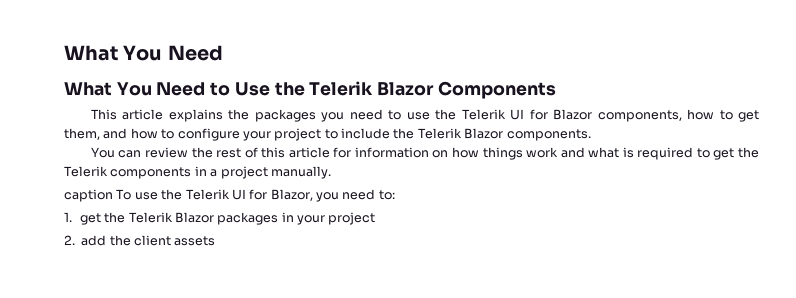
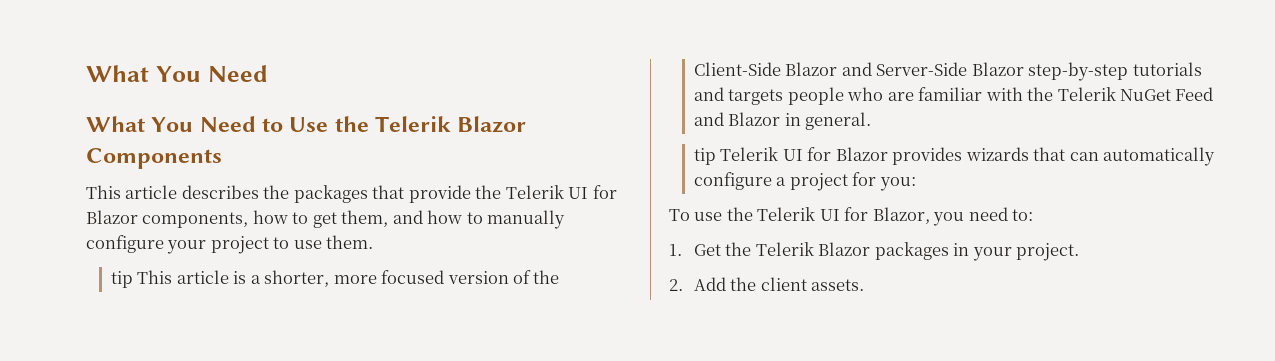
[168,109,223,122] explains -> [181,185,259,199] describes
[321,109,430,122] you need to use -> [372,185,471,203] that provide
(175, 134) none -> [487,210,566,229] manually
[341,128,591,141] [90,147,759,160] [64,166,331,179] [64,189,113,202] include the Telerik Blazor components. // You can review the rest of this article for information on how things work and what is required to get the Telerik components in a project manually. // caption -> [293,235,374,249] [110,270,560,288] [693,62,1202,81] [693,87,1214,105] [693,112,872,130] [693,147,1215,166] [693,172,916,191] use them. // tip This article is a shorter, more focused version of the Client-Side Blazor and Server-Side Blazor step-by-step tutorials and targets people who are familiar with the Telerik NuGet Feed and Blazor in general. // tip Telerik UI for Blazor provides wizards that can automatically configure a project for you: //
[79,213,101,225] get -> [693,244,721,256] Get
[328,212,376,225] project -> [1016,243,1080,261] project.
[81,235,107,246] add -> [693,277,726,291] Add
[174,236,216,246] assets -> [811,279,865,291] assets.

